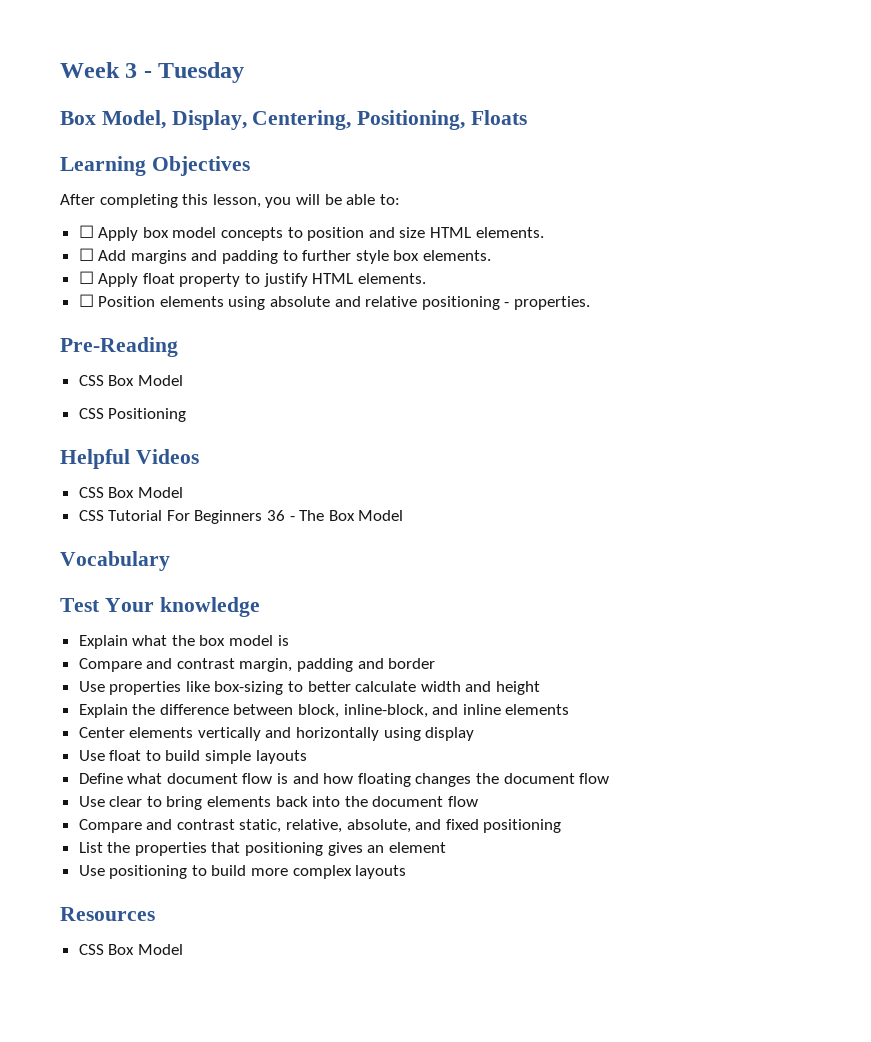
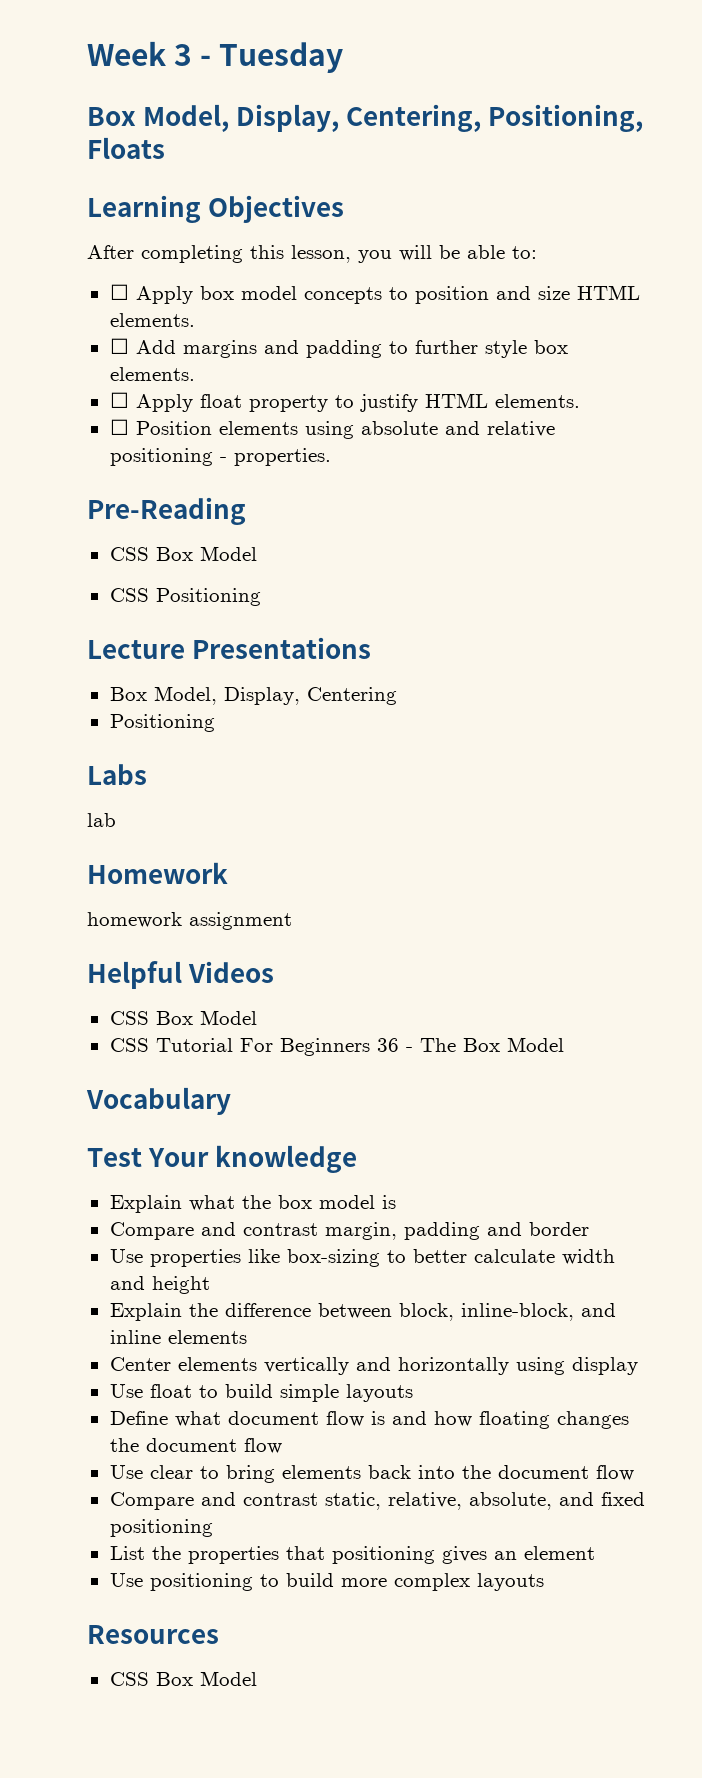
(187, 415) none -> [87,637,372,659] [109,686,397,705] [109,714,215,732] [87,764,147,785] [87,813,116,827] [87,862,228,884] [87,912,292,930] // Lecture Presentations // Box Model, Display, Centering // Positioning // Labs // lab // Homework // homework assignment

